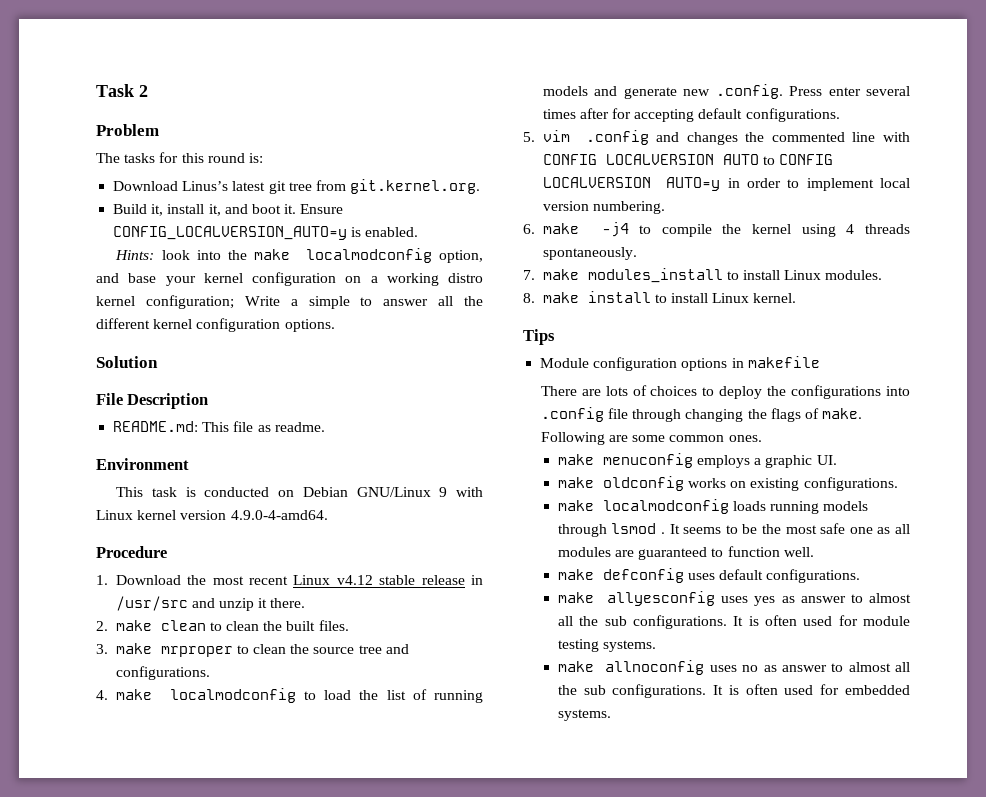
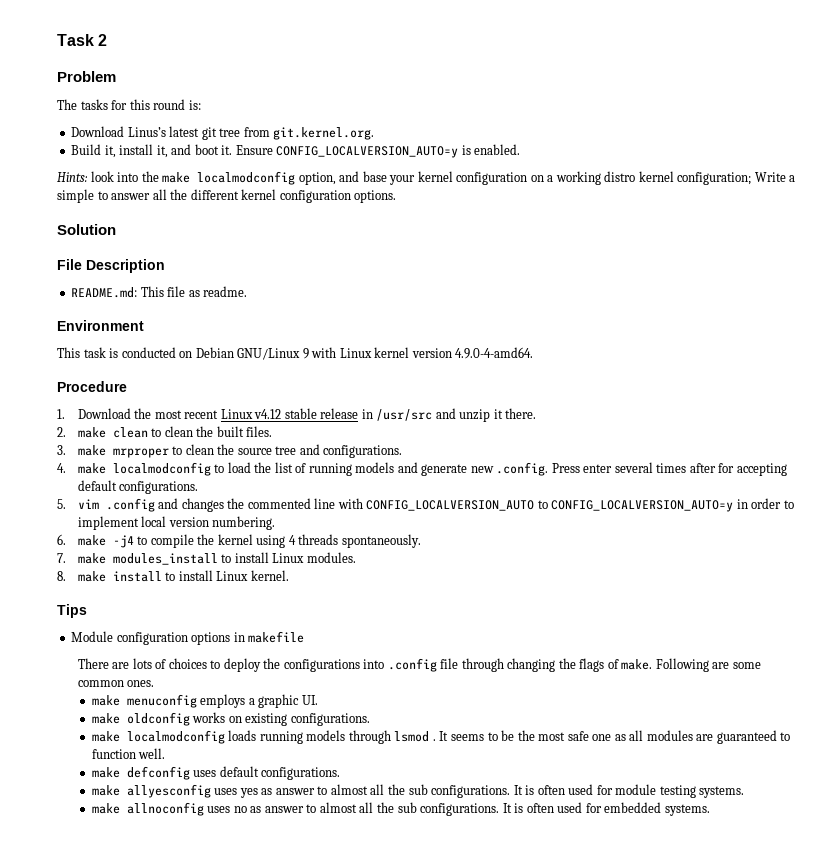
[542,154,834,165] [542,177,721,191] CONFIG LOCALVERSION AUTO to CONFIG LOCALVERSION AUTO=y -> [366,500,734,512] CONFIG_LOCALVERSION_AUTO to CONFIG_LOCALVERSION_AUTO=y

